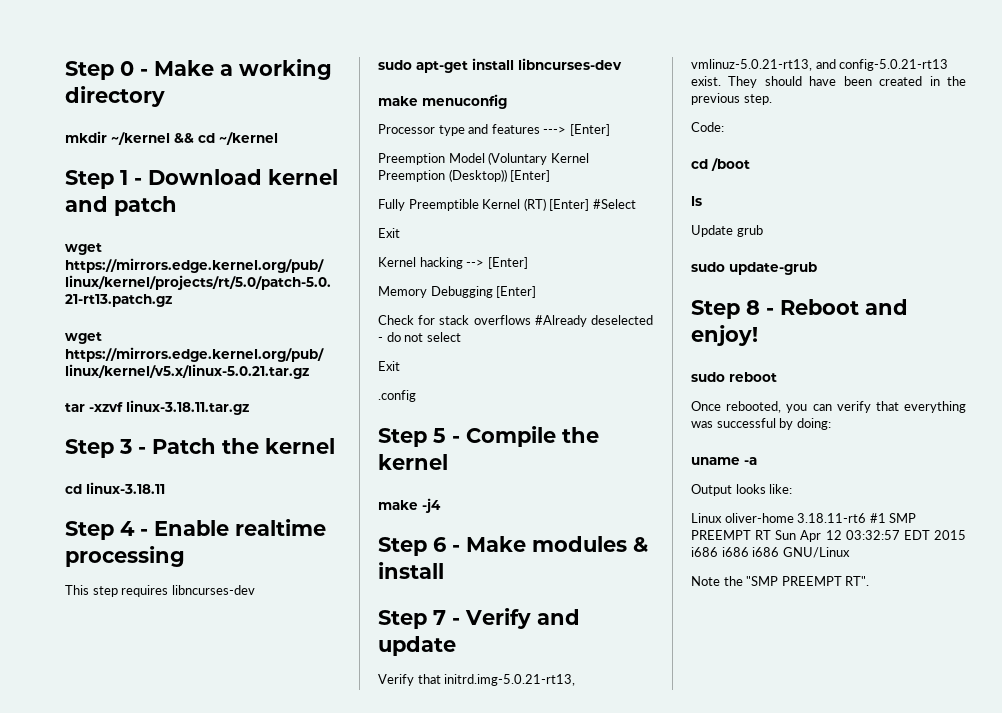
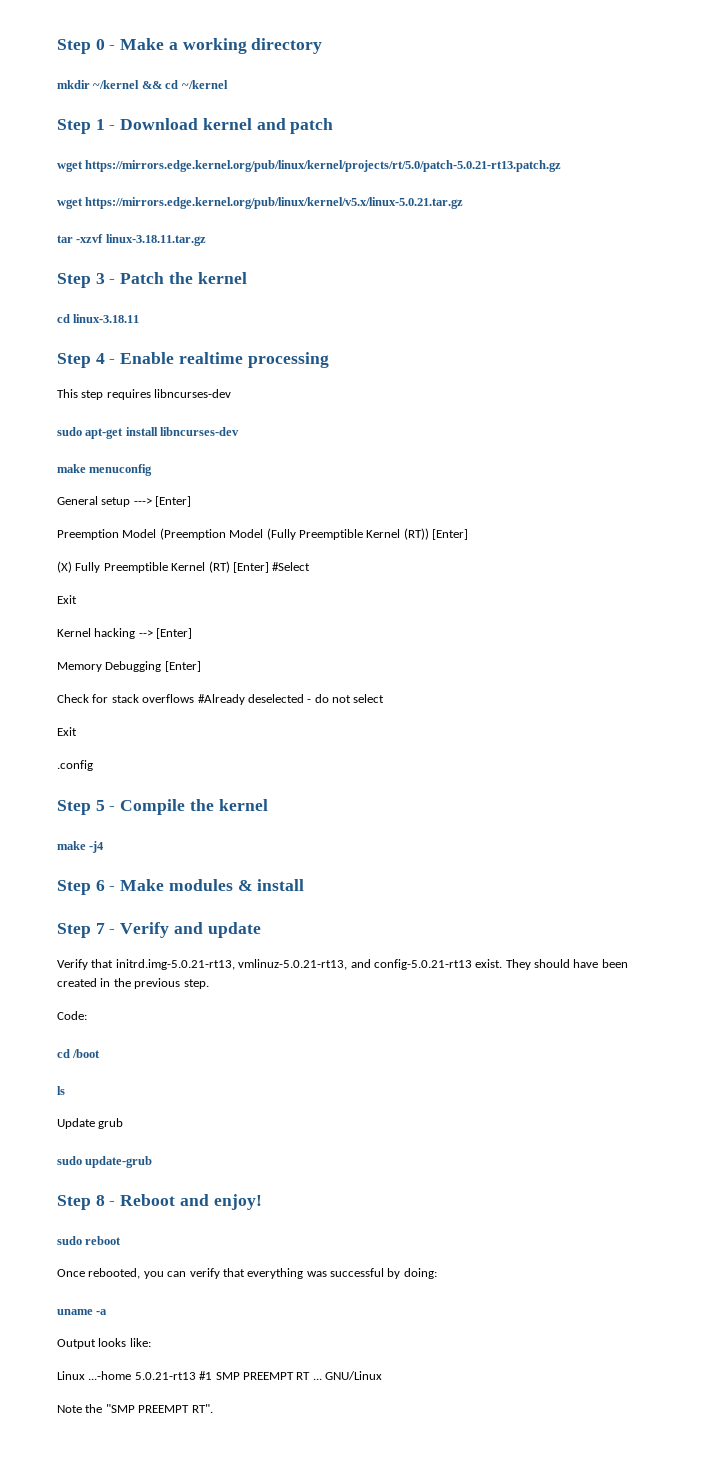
[378,124,540,136] Processor type and features -> [57,496,131,507] General setup
[488,152,589,165] [378,169,551,182] (Voluntary Kernel Preemption (Desktop)) [Enter] // -> [159,528,468,540] [57,561,72,573] (Preemption Model (Fully Preemptible Kernel (RT)) [Enter] // (X)
[724,513,867,523] oliver-home 3.18.11-rt6 -> [88,1371,196,1380] ...-home 5.0.21-rt13
[775,530,966,542] [691,547,780,557] Sun Apr 12 03:32:57 EDT 2015 i686 i686 i686 -> [312,1378,322,1380] ...

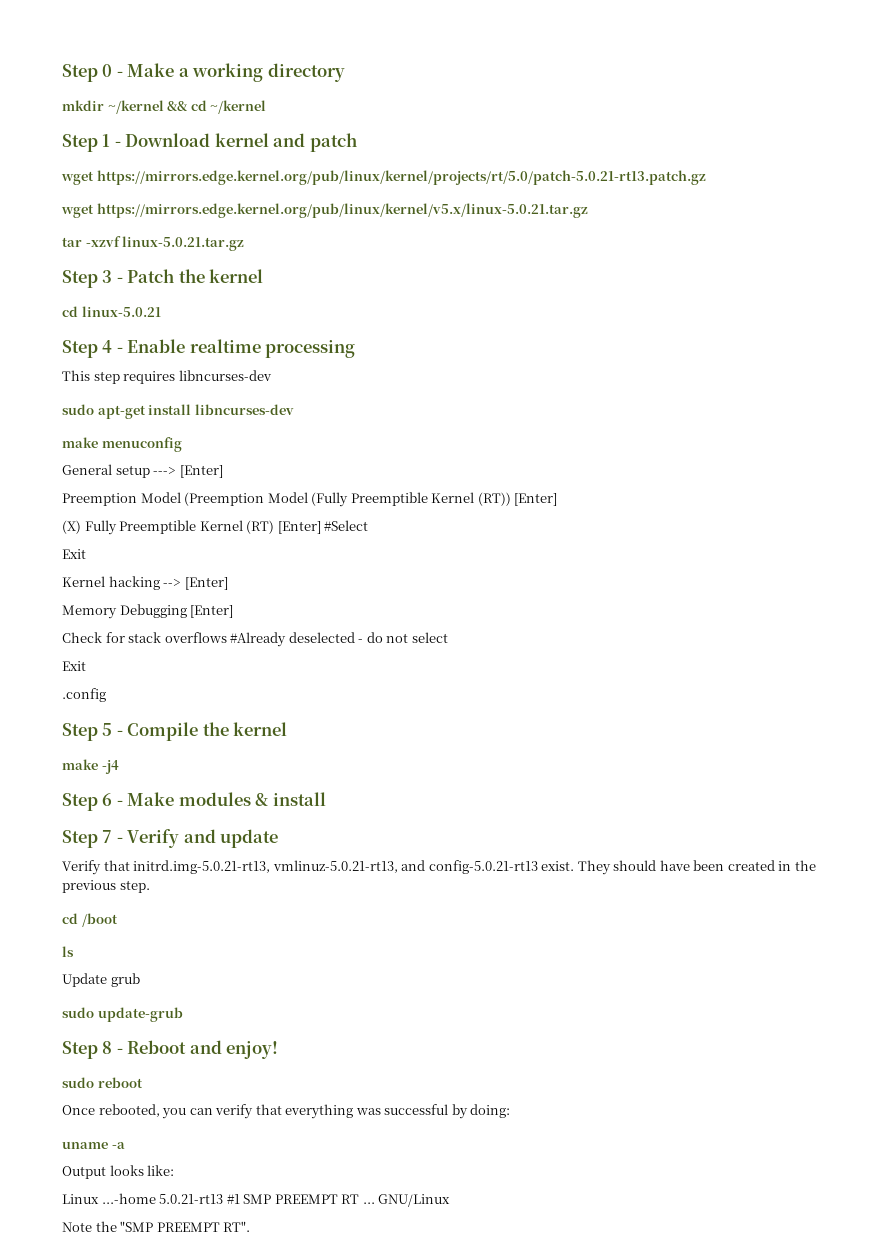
[105,234,206,246] linux-3.18.11.tar.gz -> [122,236,245,251] linux-5.0.21.tar.gz
[73,314,140,323] linux-3.18.11 -> [81,306,161,317] linux-5.0.21
[57,1011,87,1020] // Code: -> (150, 886) none

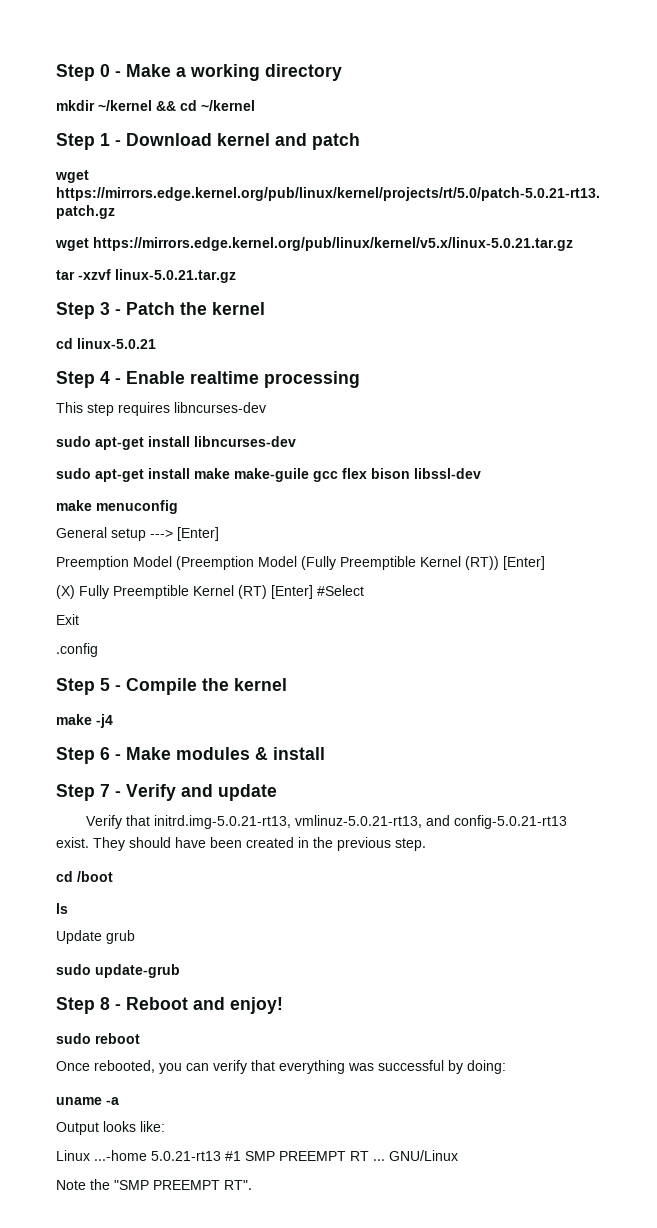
(294, 409) none -> [56,468,481,482] // sudo apt-get install make make-guile gcc flex bison libssl-dev
[62,576,228,590] [62,604,234,619] [62,632,448,647] [62,661,86,671] // Kernel hacking --> [Enter] // Memory Debugging [Enter] // Check for stack overflows #Already deselected - do not select // Exit -> (79, 619) none

